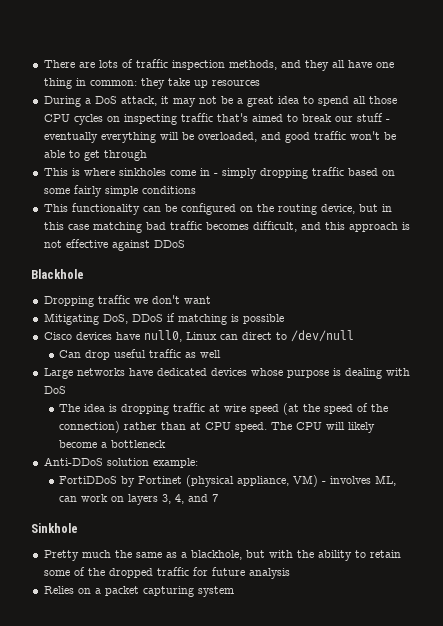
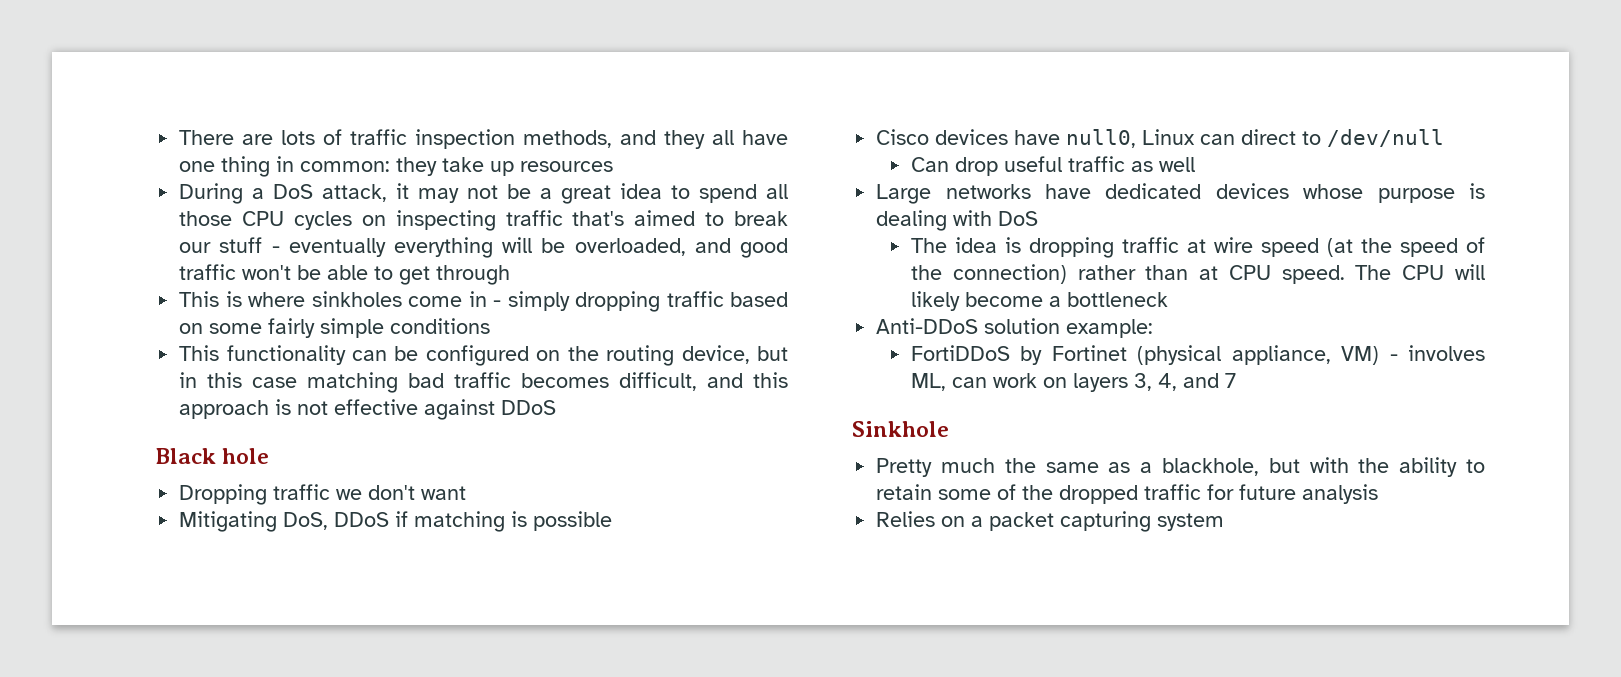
[31,269,84,279] Blackhole -> [155,448,270,464] Black hole

